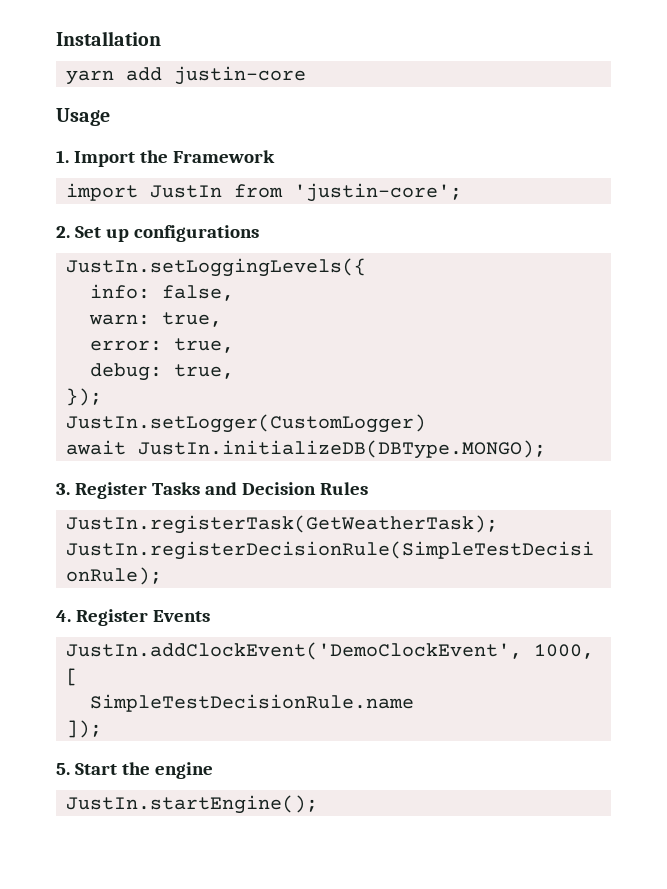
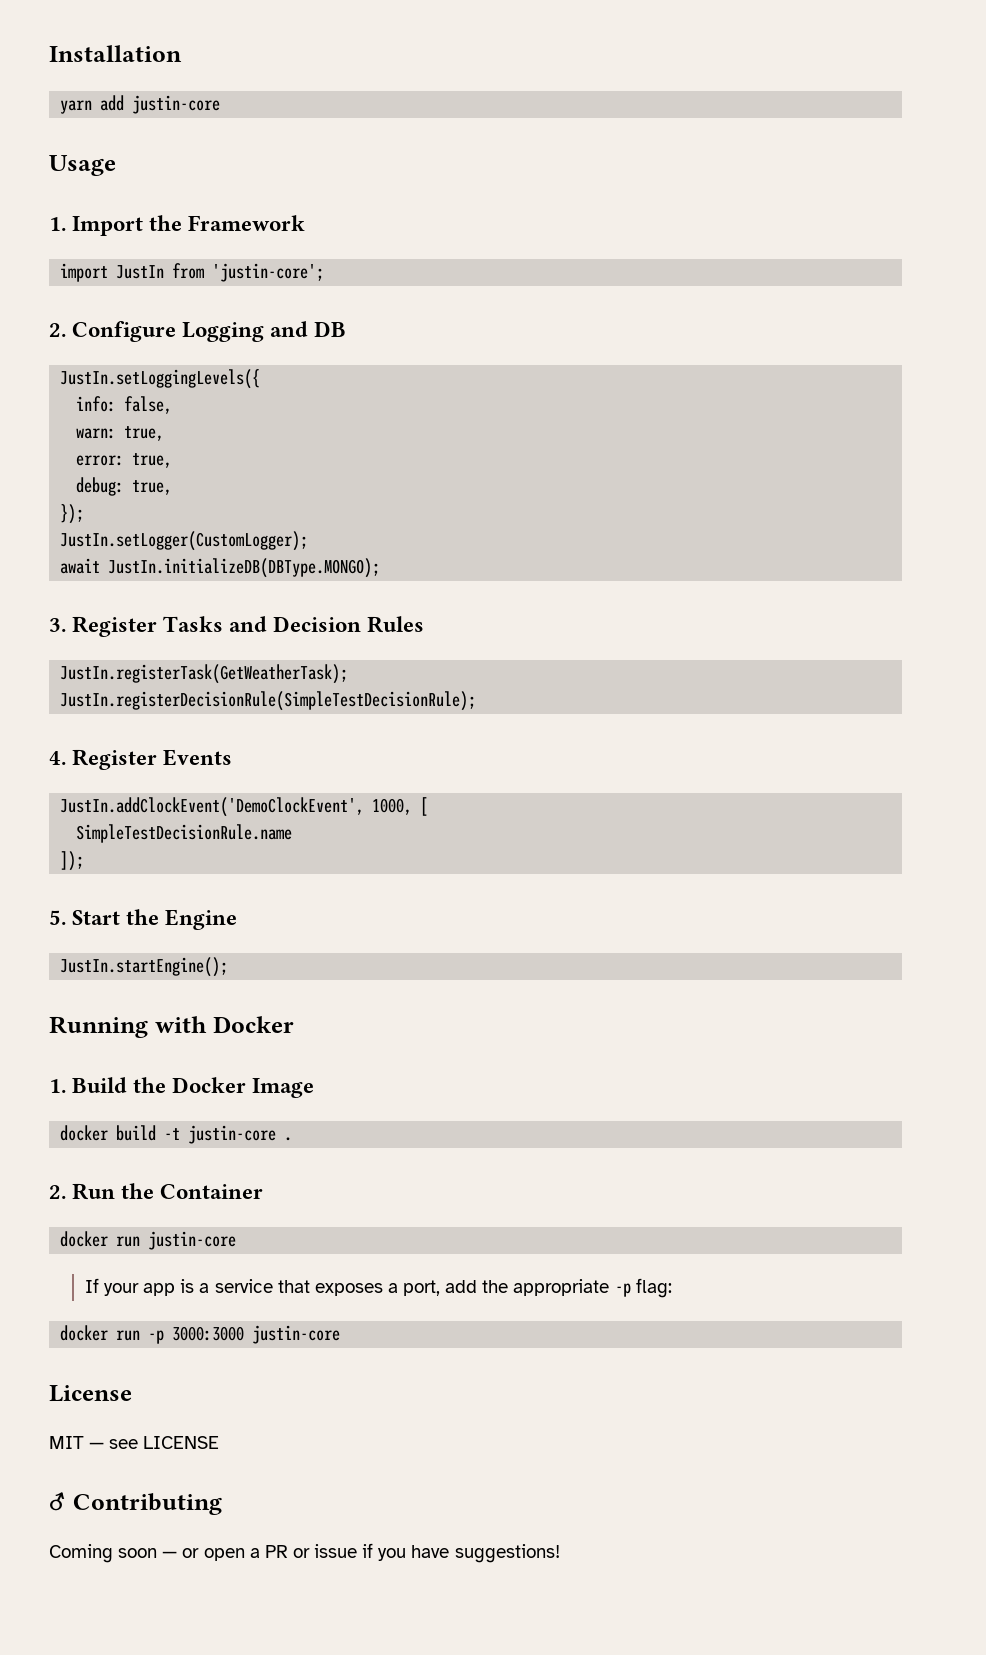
[74,225,259,242] Set up configurations -> [72,321,347,342] Configure Logging and DB
[66,414,427,433] JustIn.setLogger(CustomLogger) -> [60,531,309,551] JustIn.setLogger(CustomLogger);
[154,762,213,779] engine -> [165,909,238,930] Engine
(319, 804) none -> [49,1016,294,1038] [49,1077,315,1098] [60,1125,293,1144] [49,1183,264,1200] [60,1231,237,1250] [84,1278,672,1298] [60,1325,341,1344] [49,1385,132,1402] [49,1436,220,1449] [49,1492,222,1515] [49,1543,560,1563] // Running with Docker // 1. Build the Docker Image // docker build -t justin-core . // 2. Run the Container // docker run justin-core // If your app is a service that exposes a port, add the appropriate -p flag: // docker run -p 3000:3000 justin-core // License // MIT — see LICENSE // ♂ Contributing // Coming soon — or open a PR or issue if you have suggestions!

